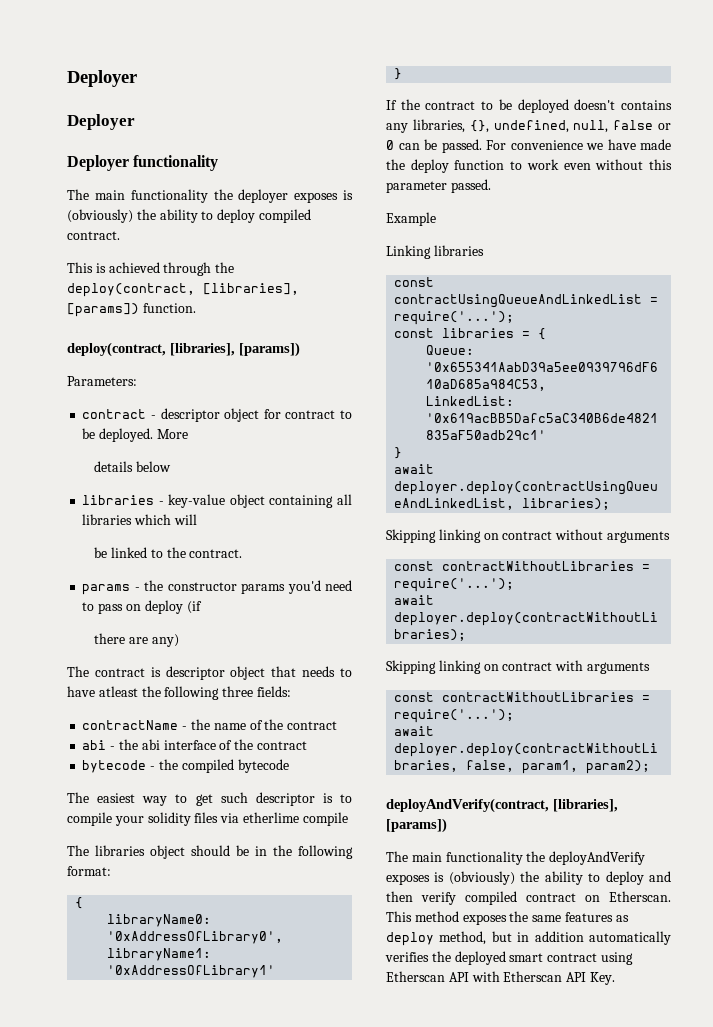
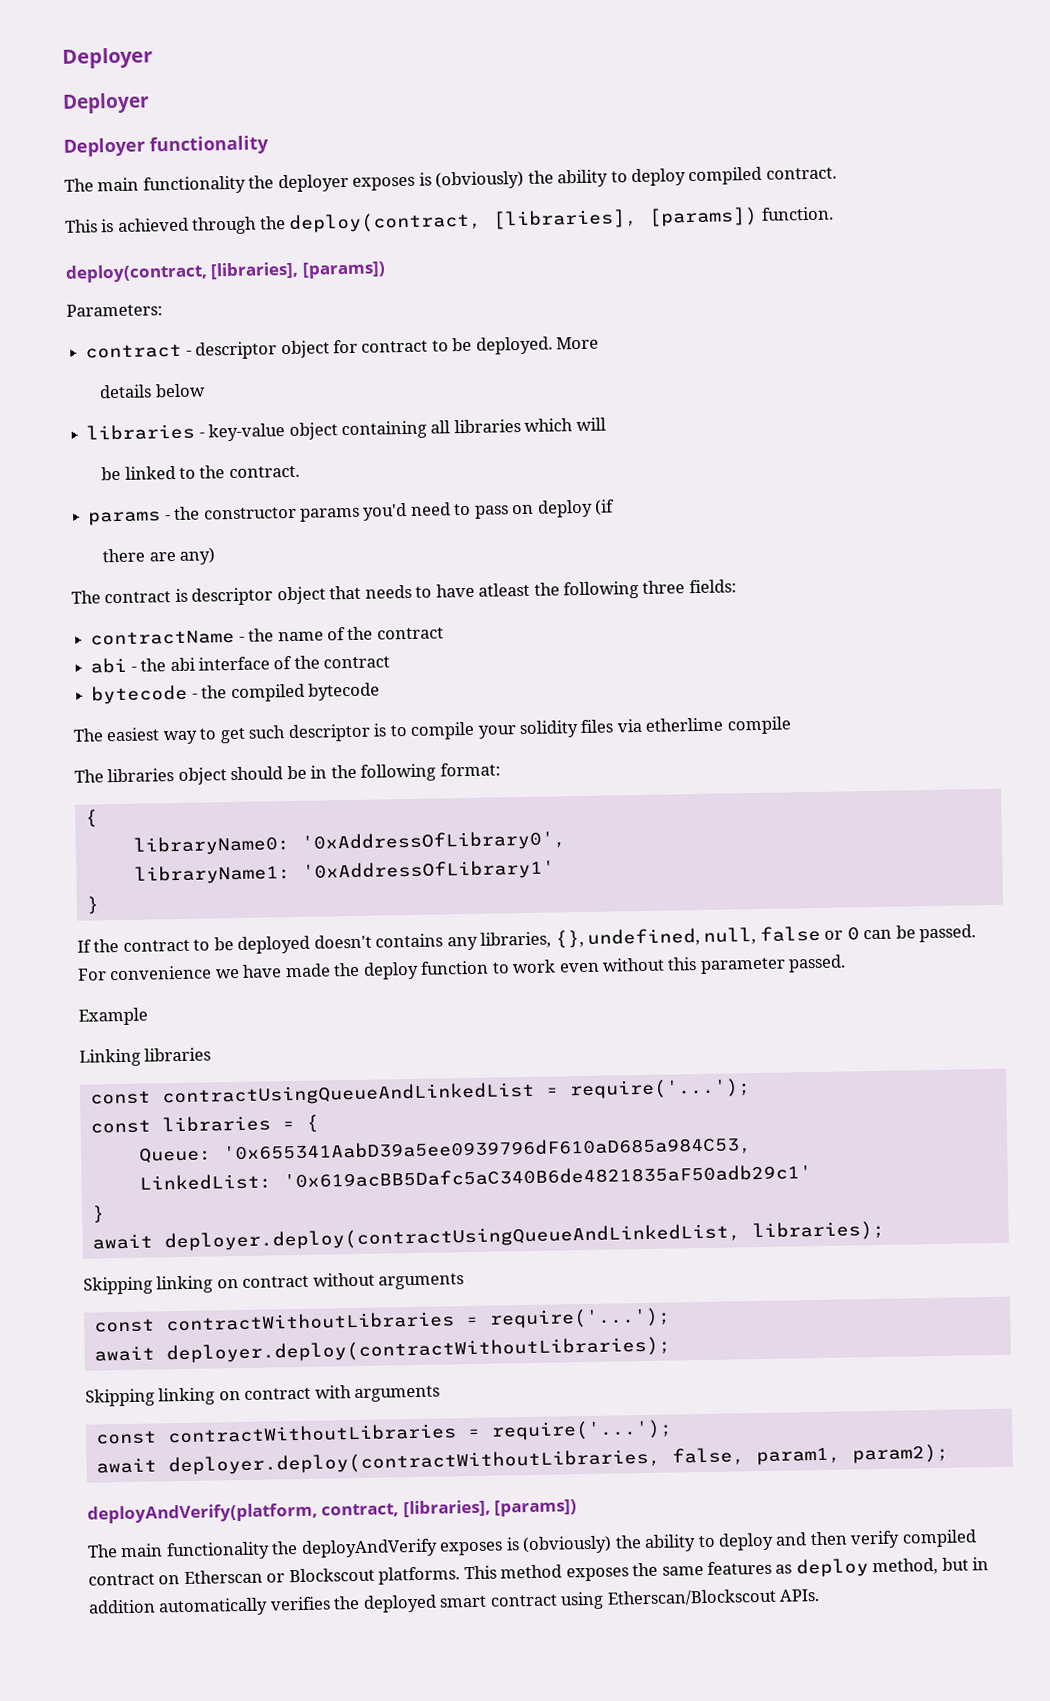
[386,798,549,813] deployAndVerify(contract, -> [87,1502,400,1524] deployAndVerify(platform, contract,
[609,891,671,902] Etherscan. -> [183,1566,461,1585] Etherscan or Blockscout platforms.
[386,971,615,985] Etherscan API with Etherscan API Key. -> [606,1588,821,1607] Etherscan/Blockscout APIs.

